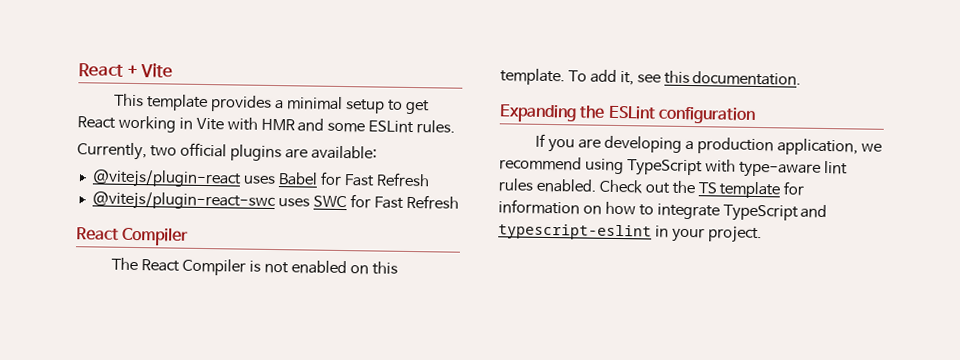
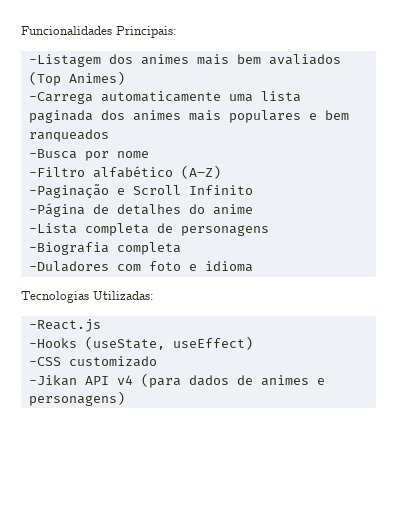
[78,63,174,78] [114,93,430,115] [77,115,456,134] [77,142,377,162] [91,169,430,189] [91,191,459,212] [76,226,190,246] [111,257,398,276] [500,68,802,86] [499,104,756,124] [535,133,882,156] [499,156,848,178] [498,178,806,199] [498,199,828,222] [498,223,762,244] React + Vite // This template provides a minimal setup to get React working in Vite with HMR and some ESLint rules. // Currently, two official plugins are available: // @vitejs/plugin-react uses Babel for Fast Refresh // @vitejs/plugin-react-swc uses SWC for Fast Refresh // React Compiler // The React Compiler is not enabled on this template. To add it, see this documentation. // Expanding the ESLint configuration // If you are developing a production application, we recommend using TypeScript with type-aware lint rules enabled. Check out the TS template for information on how to integrate TypeScript and typescript-eslint in your project. -> [21,26,177,38] [28,54,341,67] [28,71,125,86] [28,91,301,104] [28,110,349,123] [28,129,109,142] [28,149,149,161] [28,165,221,179] [28,184,253,198] [28,203,253,217] [28,223,269,236] [28,242,181,255] [28,261,253,272] [21,291,154,303] [28,319,101,332] [28,336,253,350] [28,356,157,367] [28,373,325,388] [28,391,125,406] Funcionalidades Principais: // -Listagem dos animes mais bem avaliados (Top Animes) // -Carrega automaticamente uma lista paginada dos animes mais populares e bem ranqueados // -Busca por nome // -Filtro alfabético (A–Z) // -Paginação e Scroll Infinito // -Página de detalhes do anime // -Lista completa de personagens // -Biografia completa // -Duladores com foto e idioma // Tecnologias Utilizadas: // -React.js // -Hooks (useState, useEffect) // -CSS customizado // -Jikan API v4 (para dados de animes e personagens)

